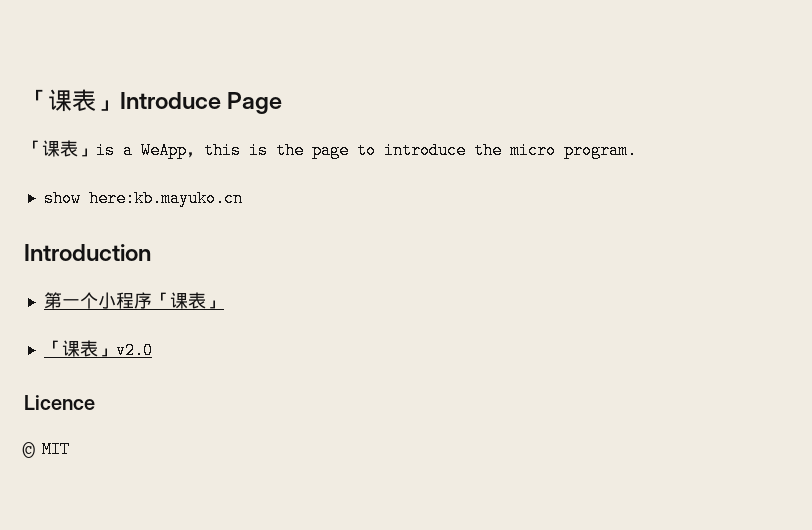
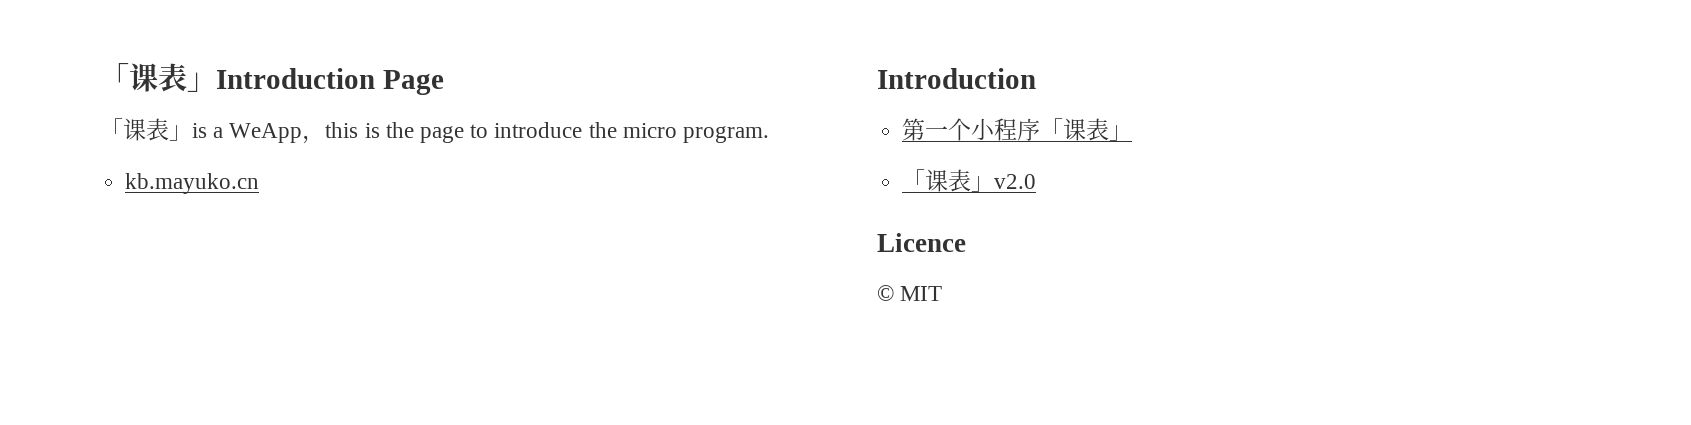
[24,89,221,112] 「课表」Introduce -> [100,63,375,92] 「课表」Introduction
[43,190,243,207] show here:kb.mayuko.cn -> [125,173,260,194] kb.mayuko.cn

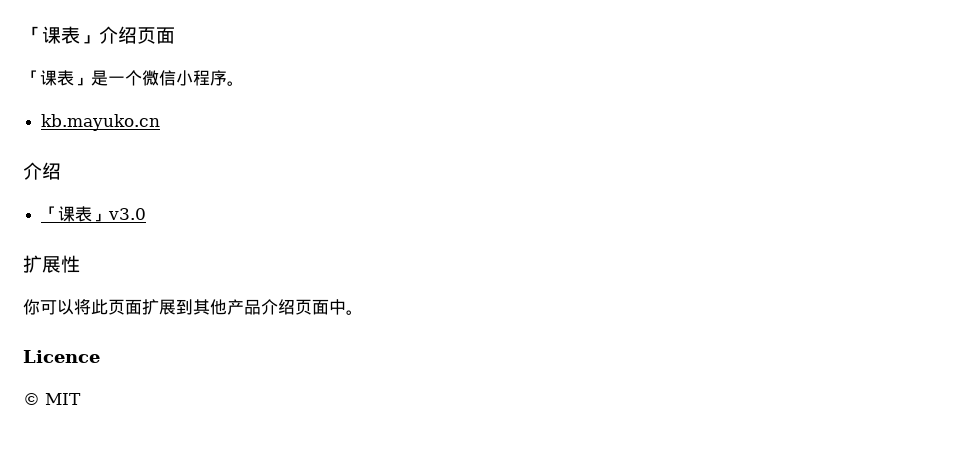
[100,63,444,95] [100,118,770,144] [125,173,260,194] [877,68,1036,89] [902,118,1133,141] [902,169,1037,192] 「课表」Introduction Page // 「课表」is a WeApp，this is the page to introduce the micro program. // kb.mayuko.cn // Introduction // 第一个小程序「课表」 // 「课表」v2.0 -> [23,26,175,44] [23,70,244,86] [41,114,161,131] [23,162,61,180] [41,206,147,222] [23,255,80,273] [23,299,363,315] 「课表」介绍页面 // 「课表」是一个微信小程序。 // kb.mayuko.cn // 介绍 // 「课表」v3.0 // 扩展性 // 你可以将此页面扩展到其他产品介绍页面中。

